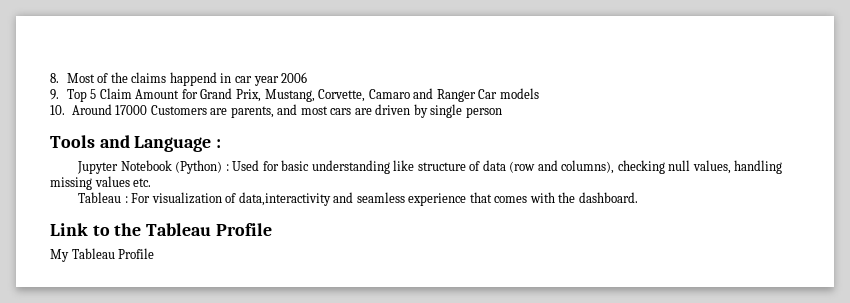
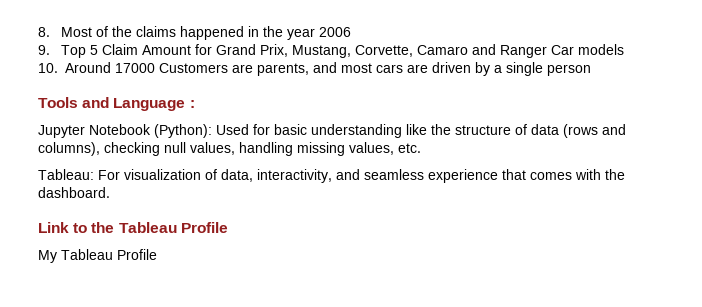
[169,72,252,86] happend in car -> [180,26,284,40] happened in the
(428, 111) none -> [494,65,502,73] a
[175,160,229,174] (Python) : -> [154,124,212,138] (Python):
(415, 165) none -> [431,124,451,135] the
[509,161,536,173] (row -> [563,124,598,138] (rows
[94,176,130,187] values -> [349,142,394,155] values,
[78,192,128,203] Tableau : -> [38,169,94,180] Tableau:
[238,192,331,206] data,interactivity -> [221,169,332,183] data, interactivity,

